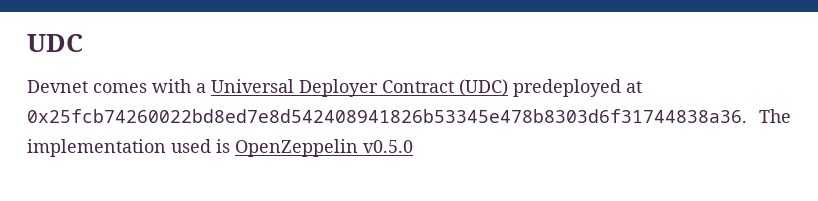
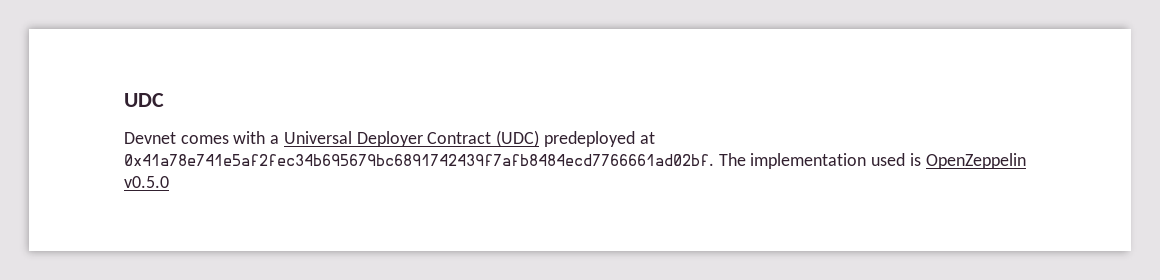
[27,109,747,123] 0x25fcb74260022bd8ed7e8d542408941826b53345e478b8303d6f31744838a36. -> [124,154,714,166] 0x41a78e741e5af2fec34b695679bc6891742439f7afb8484ecd7766661ad02bf.

